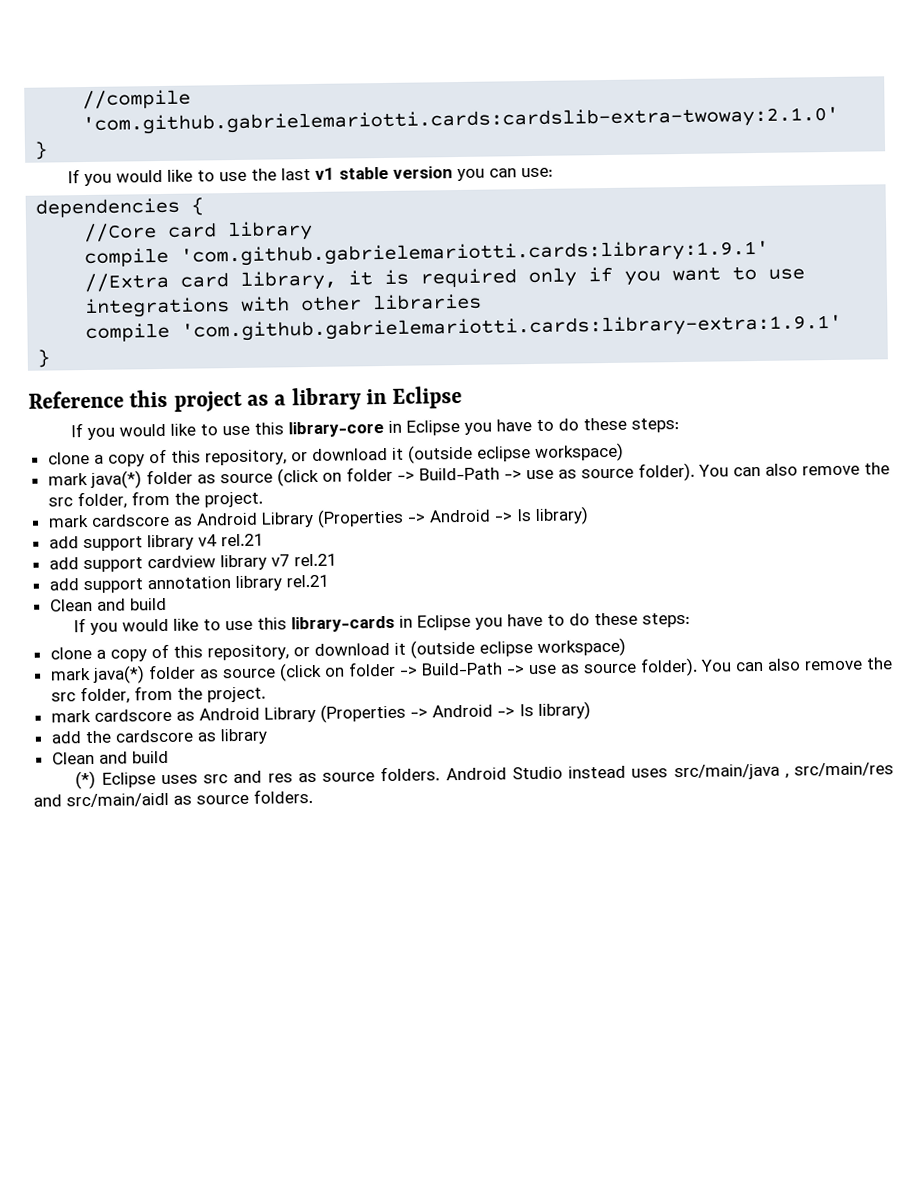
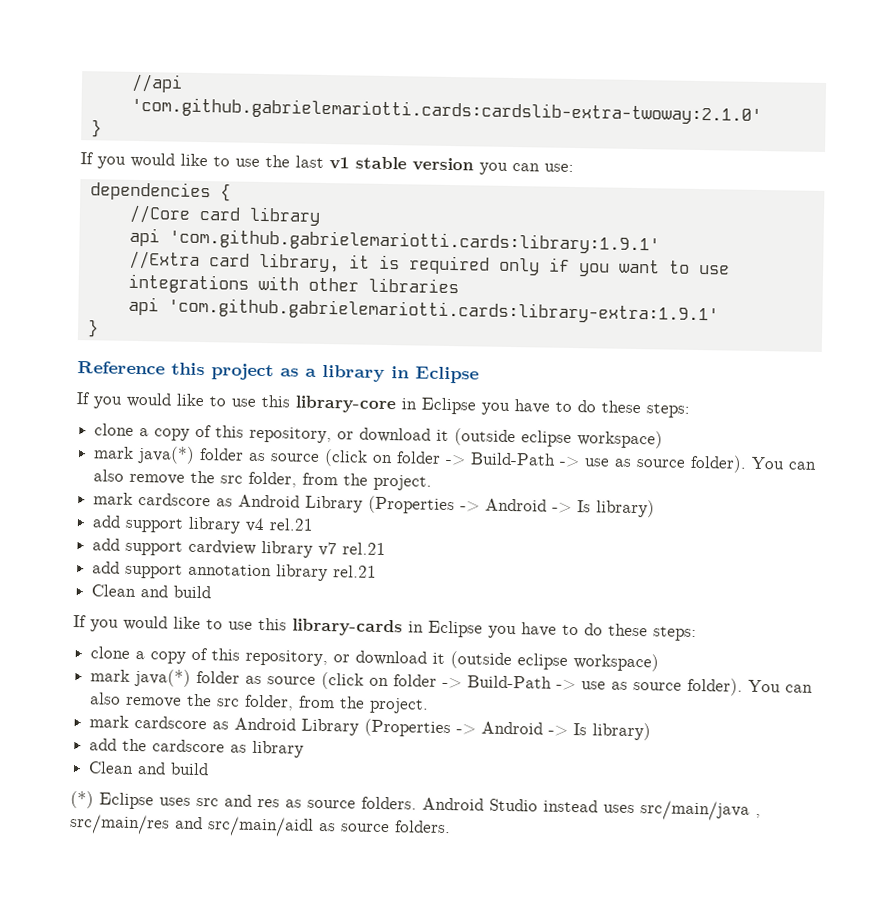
[82,89,192,110] //compile -> [130,73,183,93] //api
[84,247,170,268] compile -> [128,227,160,247] api
[85,322,171,343] compile -> [127,296,159,316] api

